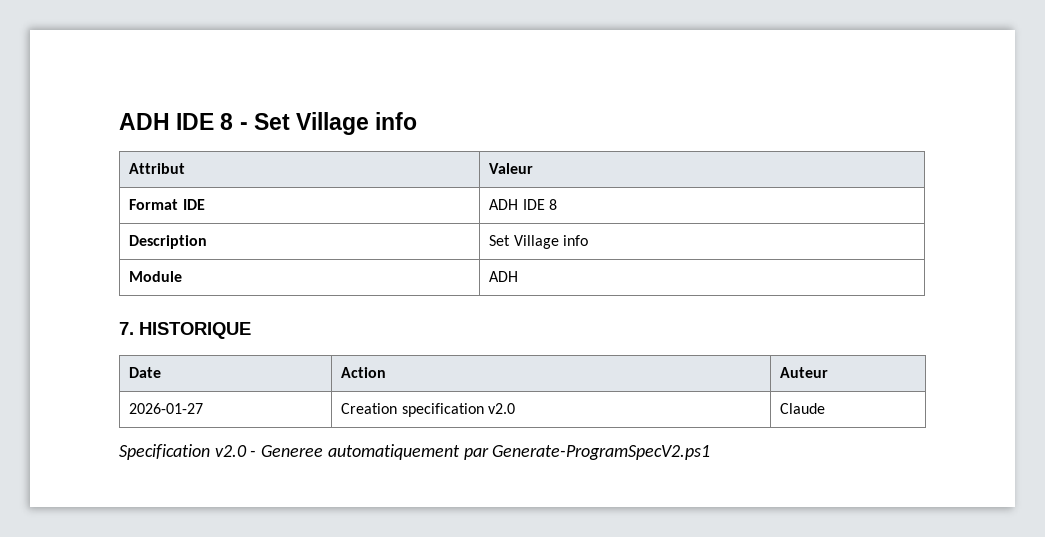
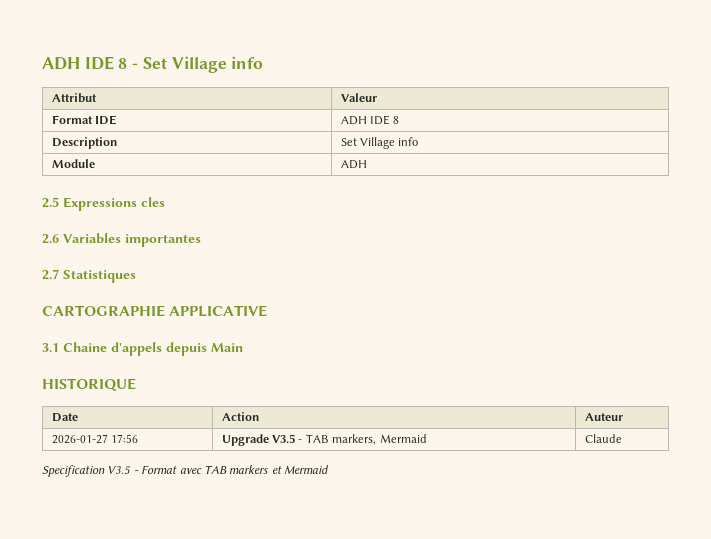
[119,322,134,335] 7. -> [42,197,165,211] [42,233,201,247] [42,269,136,283] [42,305,268,317] [42,342,243,356] 2.5 Expressions cles // 2.6 Variables importantes // 2.7 Statistiques // CARTOGRAPHIE APPLICATIVE // 3.1 Chaine d'appels depuis Main //
[341,403,515,417] [780,403,826,414] [119,444,711,460] | Creation specification v2.0 | Claude // Specification v2.0 - Generee automatiquement par Generate-ProgramSpecV2.ps1 -> [111,434,139,443] [221,434,427,446] [584,434,622,443] [42,465,329,477] 17:56 | Upgrade V3.5 - TAB markers, Mermaid | Claude // Specification V3.5 - Format avec TAB markers et Mermaid

